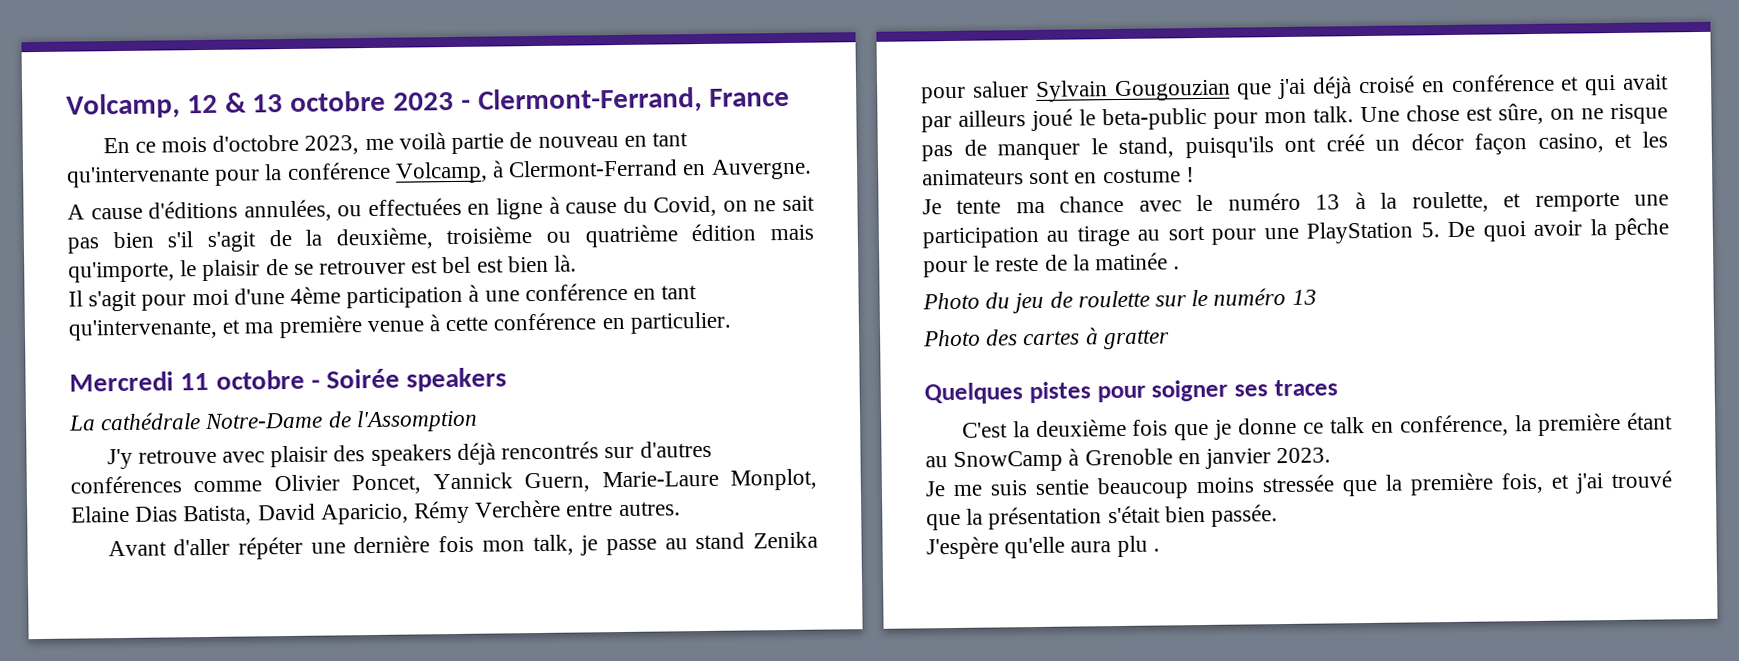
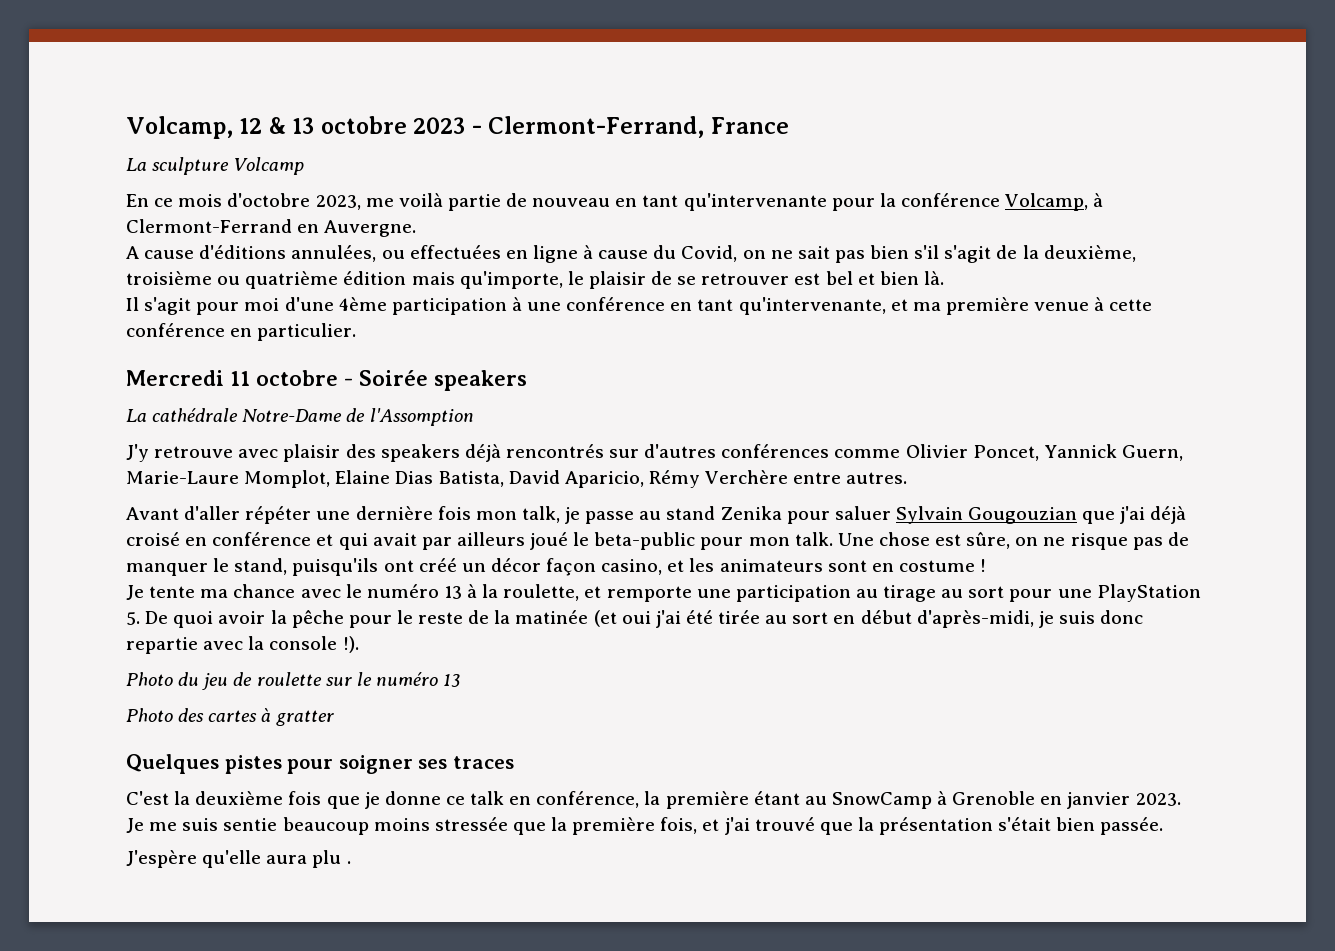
(790, 97) none -> [126,157,305,175] // La sculpture Volcamp
[476,258,504,273] est -> [857,273,875,285] et
[730,468,818,491] Monplot, -> [244,470,331,488] Momplot,
[1173,266,1181,270] . -> [593,610,1144,628] [126,636,359,654] (et oui j'ai été tirée au sort en début d'après-midi, je suis donc repartie avec la console !).

